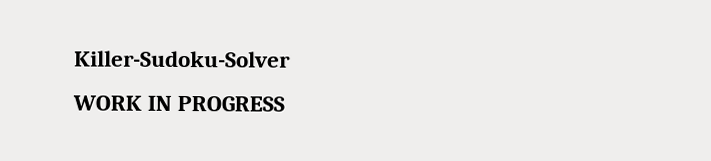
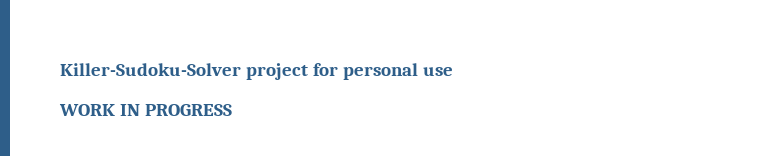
(291, 59) none -> [245,63,453,80] project for personal use

